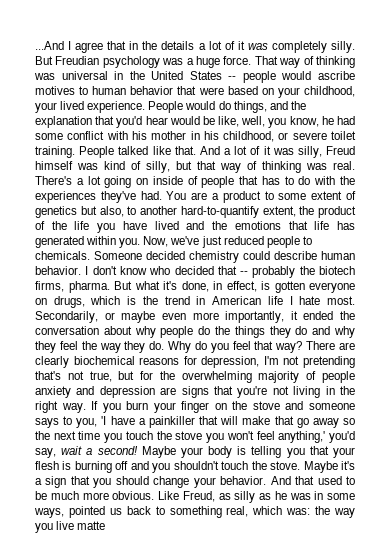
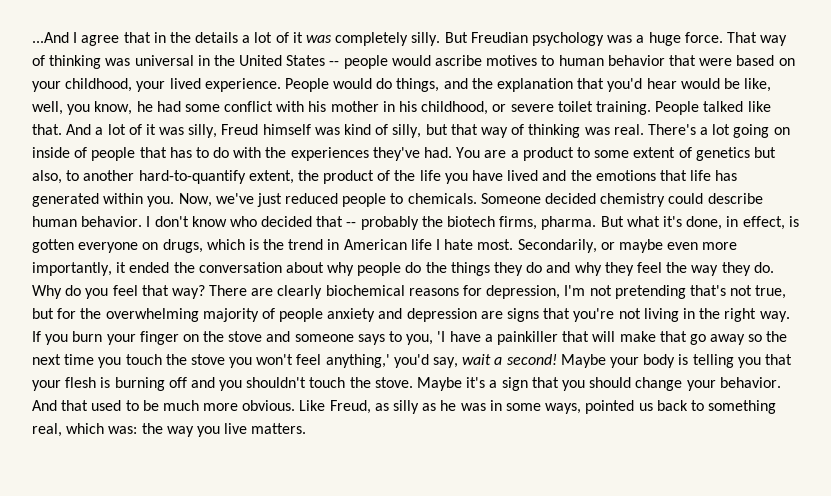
[77,521,106,530] matte -> [251,423,307,434] matters.

